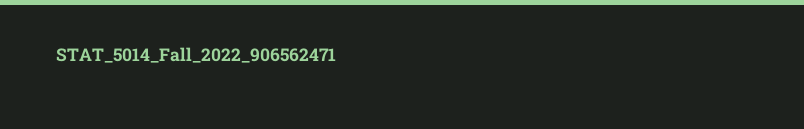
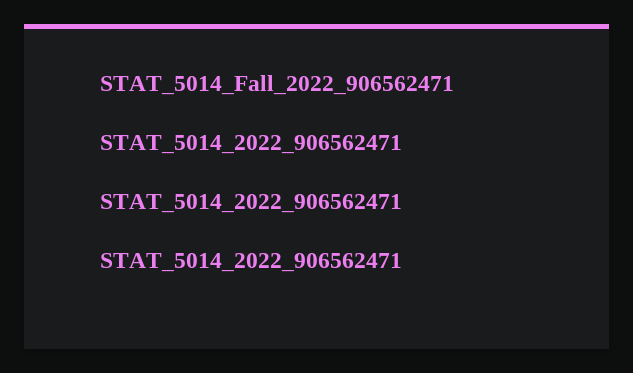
(336, 55) none -> [100,135,402,154] [100,194,402,213] [100,253,402,272] // STAT_5014_2022_906562471 // STAT_5014_2022_906562471 // STAT_5014_2022_906562471

